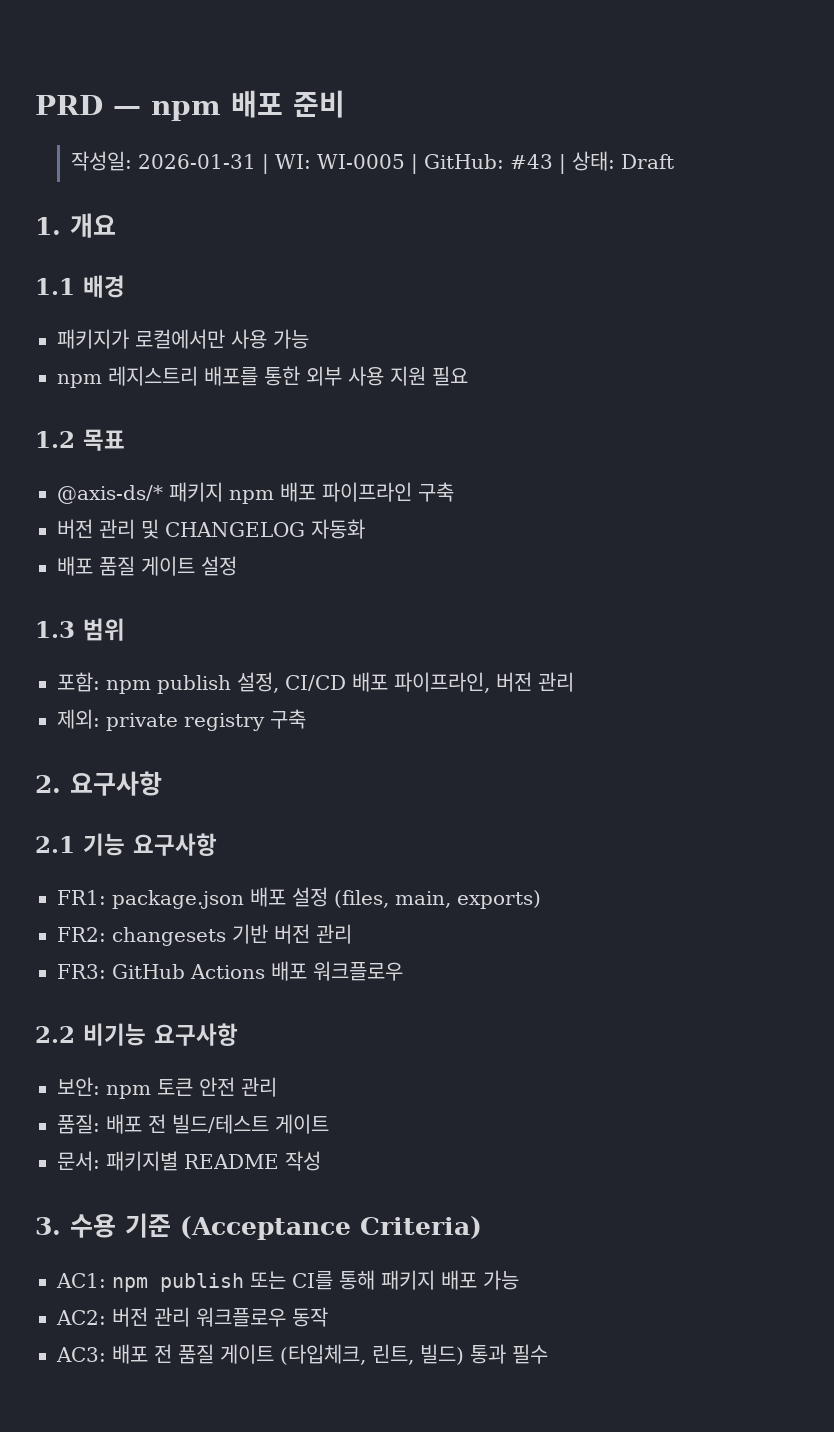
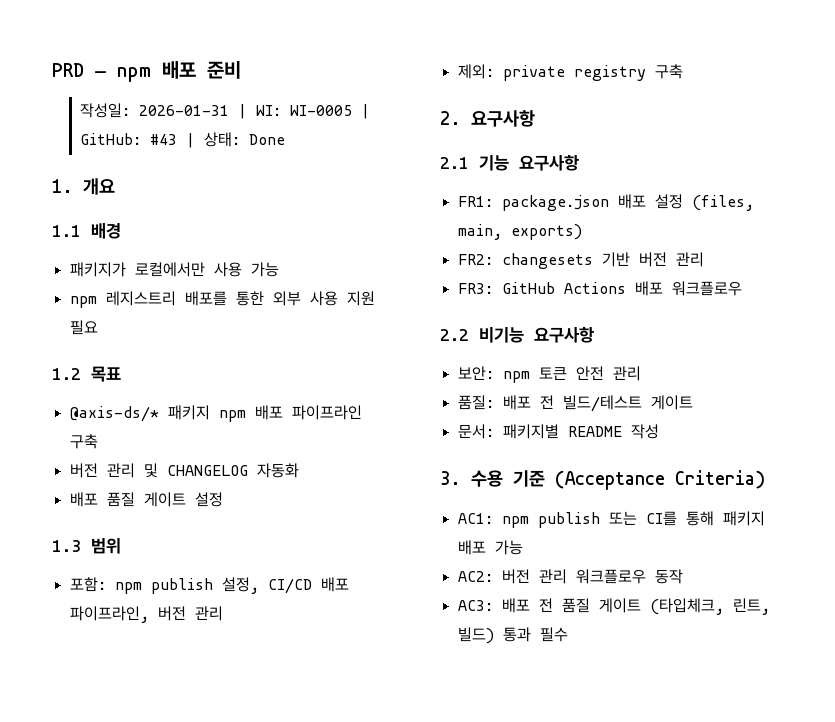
[621,154,675,169] Draft -> [249,134,286,145] Done

